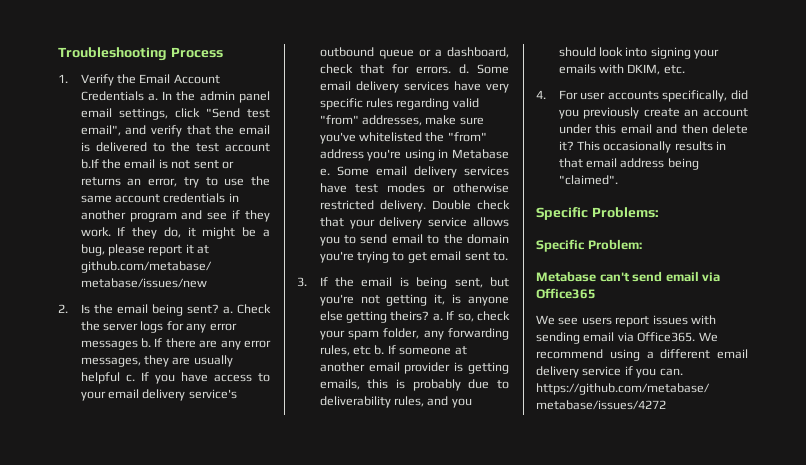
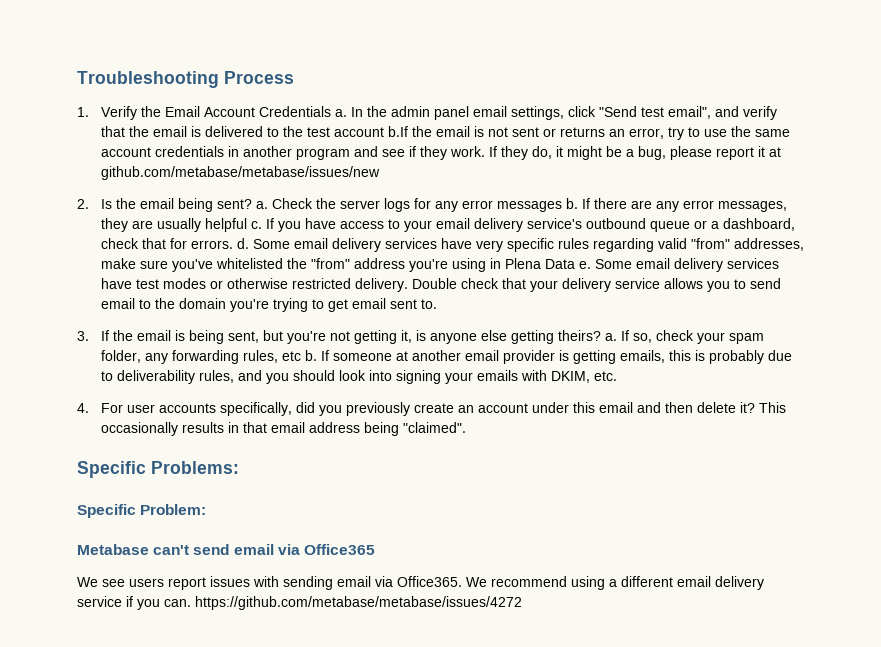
[452,149,509,159] Metabase -> [504,258,575,269] Plena Data

